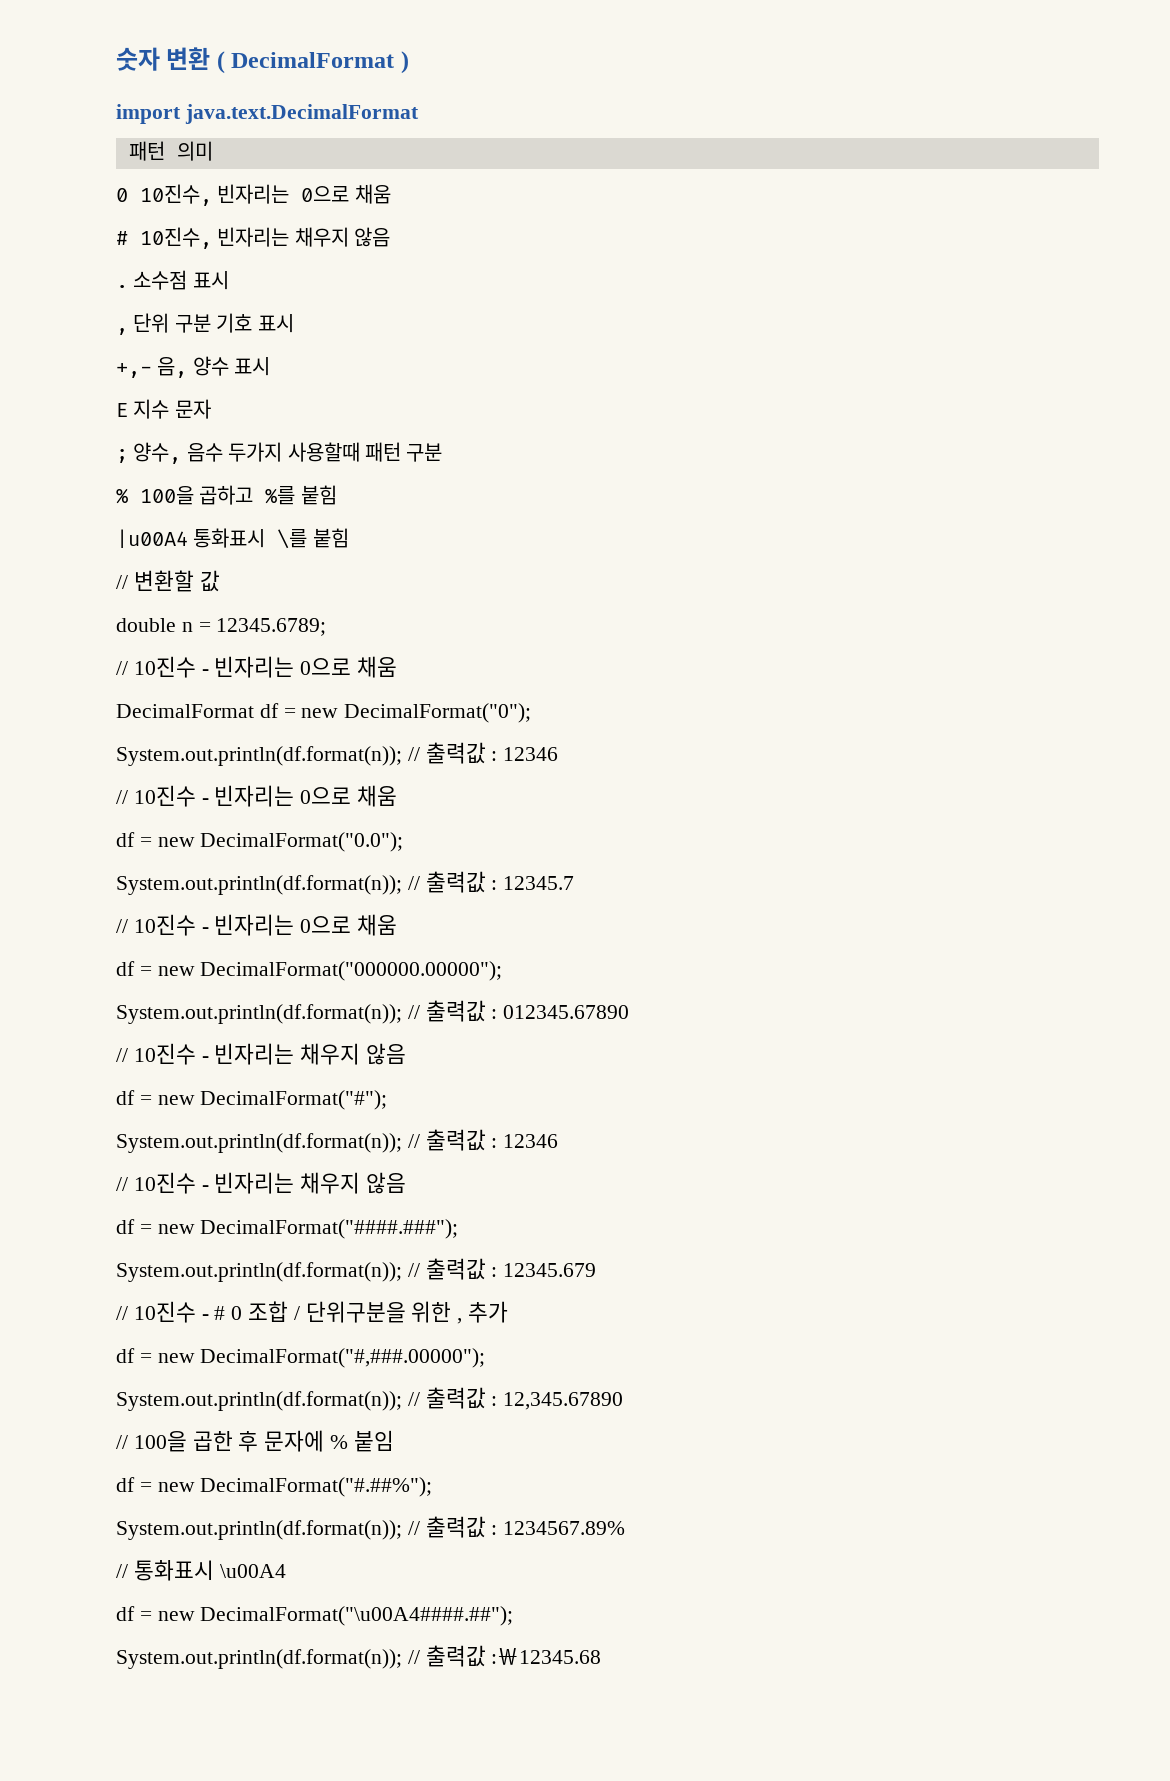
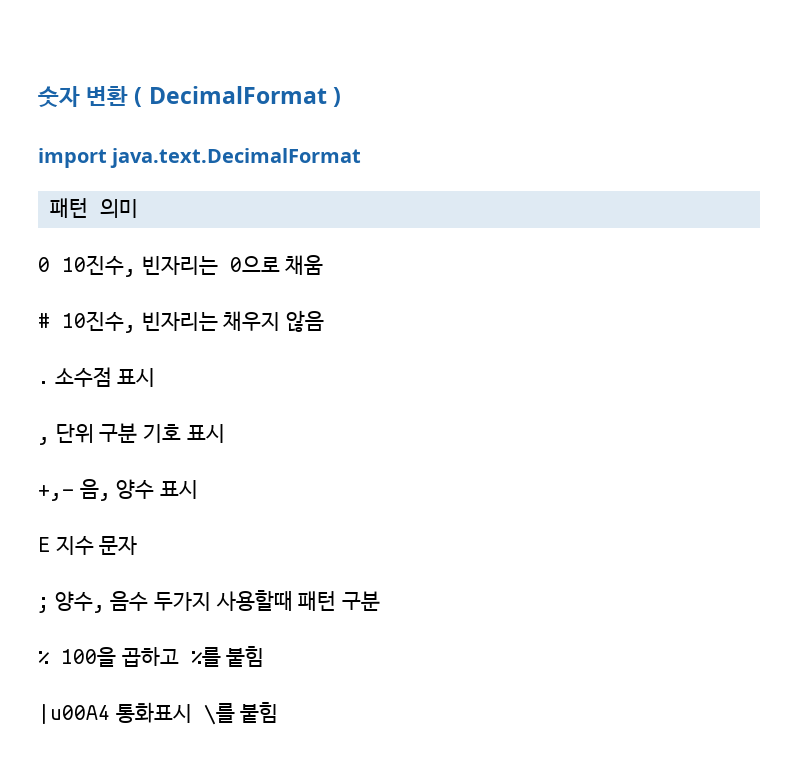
[116,570,220,592] [116,618,327,636] [116,656,398,678] [116,703,532,723] [116,742,559,766] [116,785,398,807] [116,832,404,852] [116,871,575,895] [116,914,398,936] [116,961,503,981] [116,1000,630,1024] [116,1043,407,1065] [116,1090,388,1110] [116,1129,559,1153] [116,1172,407,1194] [116,1219,459,1239] [116,1258,597,1282] [116,1301,509,1324] [116,1348,486,1368] [116,1387,624,1411] [116,1430,394,1452] [116,1477,433,1497] [116,1516,626,1540] [116,1560,286,1581] [116,1606,514,1626] [116,1645,602,1669] // // 변환할 값 // double n = 12345.6789; // // 10진수 - 빈자리는 0으로 채움 // DecimalFormat df = new DecimalFormat("0"); // System.out.println(df.format(n)); // 출력값 : 12346 // // 10진수 - 빈자리는 0으로 채움 // df = new DecimalFormat("0.0"); // System.out.println(df.format(n)); // 출력값 : 12345.7 // // 10진수 - 빈자리는 0으로 채움 // df = new DecimalFormat("000000.00000"); // System.out.println(df.format(n)); // 출력값 : 012345.67890 // // 10진수 - 빈자리는 채우지 않음 // df = new DecimalFormat("#"); // System.out.println(df.format(n)); // 출력값 : 12346 // // 10진수 - 빈자리는 채우지 않음 // df = new DecimalFormat("####.###"); // System.out.println(df.format(n)); // 출력값 : 12345.679 // // 10진수 - # 0 조합 / 단위구분을 위한 , 추가 // df = new DecimalFormat("#,###.00000"); // System.out.println(df.format(n)); // 출력값 : 12,345.67890 // // 100을 곱한 후 문자에 % 붙임 // df = new DecimalFormat("#.##%"); // System.out.println(df.format(n)); // 출력값 : 1234567.89% // // 통화표시 \u00A4 // df = new DecimalFormat("\u00A4####.##"); // System.out.println(df.format(n)); // 출력값 :￦12345.68 -> (279, 712) none

